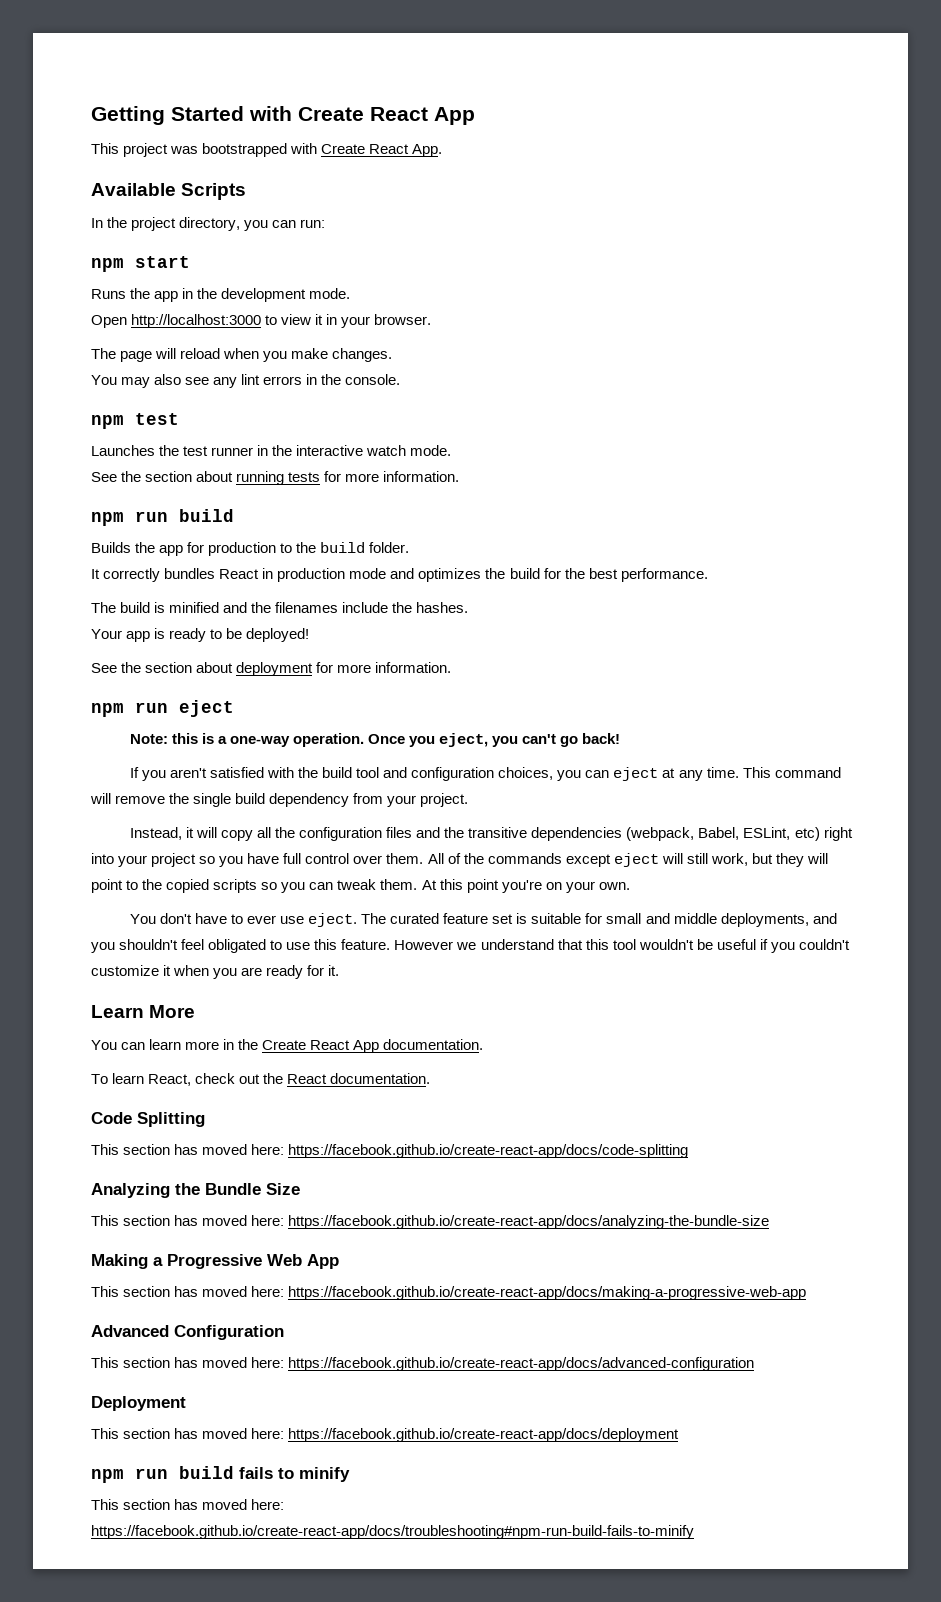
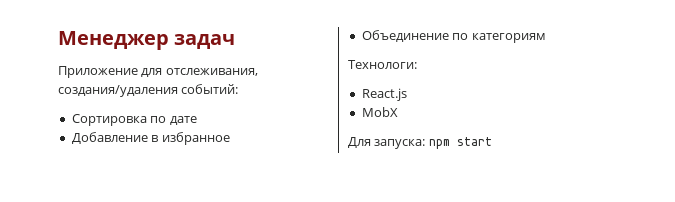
[91,106,475,125] [91,143,443,157] [91,183,247,200] [91,217,326,231] [91,256,190,272] [91,288,351,302] [91,314,432,328] [91,348,393,362] [91,374,401,388] [91,413,179,429] [91,445,452,456] [91,471,460,485] [91,509,234,526] [91,542,410,556] [91,568,708,582] [91,602,469,613] [91,628,310,642] [91,662,452,676] [91,700,234,717] [129,733,621,747] [129,767,841,781] [90,793,469,807] [129,827,853,841] [91,853,829,867] [91,879,630,893] [129,913,837,927] [91,939,850,953] [91,965,340,979] [91,1005,196,1018] [91,1039,484,1053] [91,1073,431,1086] [91,1112,205,1127] [91,1144,689,1158] [91,1183,300,1198] [91,1215,770,1229] [91,1254,339,1269] [91,1286,807,1300] [91,1325,284,1340] [91,1357,755,1371] [91,1396,186,1411] [91,1428,680,1442] [91,1466,350,1483] [91,1499,285,1510] [91,1525,694,1539] Getting Started with Create React App // This project was bootstrapped with Create React App. // Available Scripts // In the project directory, you can run: // npm start // Runs the app in the development mode. // Open http://localhost:3000 to view it in your browser. // The page will reload when you make changes. // You may also see any lint errors in the console. // npm test // Launches the test runner in the interactive watch mode. // See the section about running tests for more information. // npm run build // Builds the app for production to the build folder. // It correctly bundles React in production mode and optimizes the build for the best performance. // The build is minified and the filenames include the hashes. // Your app is ready to be deployed! // See the section about deployment for more information. // npm run eject // Note: this is a one-way operation. Once you eject, you can't go back! // If you aren't satisfied with the build tool and configuration choices, you can eject at any time. This command will remove the single build dependency from your project. // Instead, it will copy all the configuration files and the transitive dependencies (webpack, Babel, ESLint, etc) right into your project so you have full control over them. All of the commands except eject will still work, but they will point to the copied scripts so you can tweak them. At this point you're on your own. // You don't have to ever use eject. The curated feature set is suitable for small and middle deployments, and you shouldn't feel obligated to use this feature. However we understand that this tool wouldn't be useful if you couldn't customize it when you are ready for it. // Learn More // You can learn more in the Create React App documentation. // To learn React, check out the React documentation. // Code Splitting // This section has moved here: https://facebook.github.io/create-react-app/docs/code-splitting // Analyzing the Bundle Size // This section has moved here: https://facebook.github.io/create-react-app/docs/analyzing-the-bundle-size // Making a Progressive Web App // This section has moved here: https://facebook.github.io/create-react-app/docs/making-a-progressive-web-app // Advanced Configuration // This section has moved here: https://facebook.github.io/create-react-app/docs/advanced-configuration // Deployment // This section has moved here: https://facebook.github.io/create-react-app/docs/deployment // npm run build fails to minify // This section has moved here: https://facebook.github.io/create-react-app/docs/troubleshooting#npm-run-build-fails-to-minify -> [58,31,236,50] [58,66,258,78] [58,84,239,97] [71,114,197,126] [71,132,230,145] [361,30,546,43] [348,60,417,69] [361,88,407,101] [361,107,398,117] [348,137,492,149] Менеджер задач // Приложение для отслеживания, создания/удаления событий: // Сортировка по дате // Добавление в избранное // Объединение по категориям // Технологи: // React.js // MobX // Для запуска: npm start

